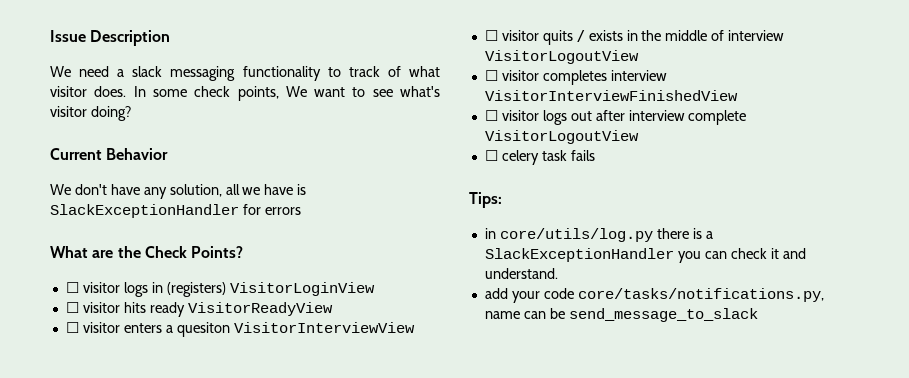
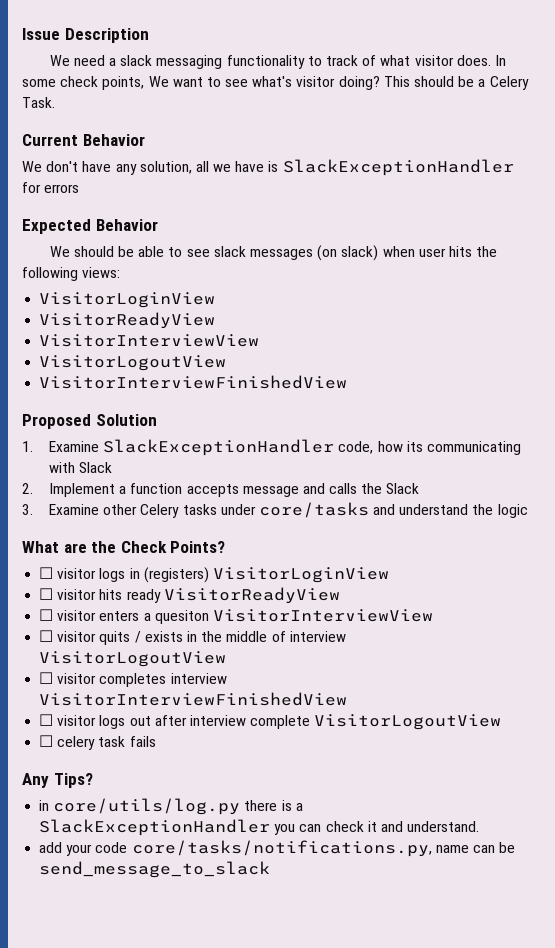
(131, 113) none -> [383,76,529,90] [22,97,55,108] This should be a Celery Task.
(301, 211) none -> [22,219,158,234] [49,245,498,261] [22,267,121,281] [39,292,216,308] [39,312,216,329] [39,334,260,347] [39,355,227,371] [39,375,348,389] [22,414,157,429] [22,439,521,456] [48,462,113,473] [22,483,420,497] [22,502,528,518] // Expected Behavior // We should be able to see slack messages (on slack) when user hits the following views: // VisitorLoginView // VisitorReadyView // VisitorInterviewView // VisitorLogoutView // VisitorInterviewFinishedView // Proposed Solution // 1. Examine SlackExceptionHandler code, how its communicating with Slack // 2. Implement a function accepts message and calls the Slack // 3. Examine other Celery tasks under core/tasks and understand the logic
[469,192,502,208] Tips: -> [22,773,93,788] Any Tips?

